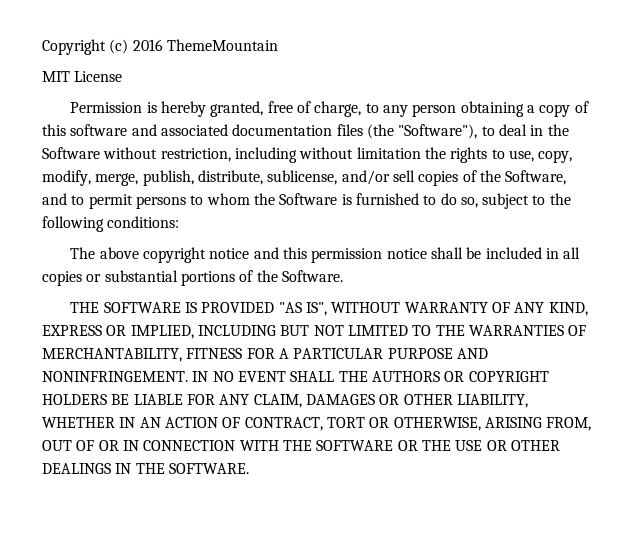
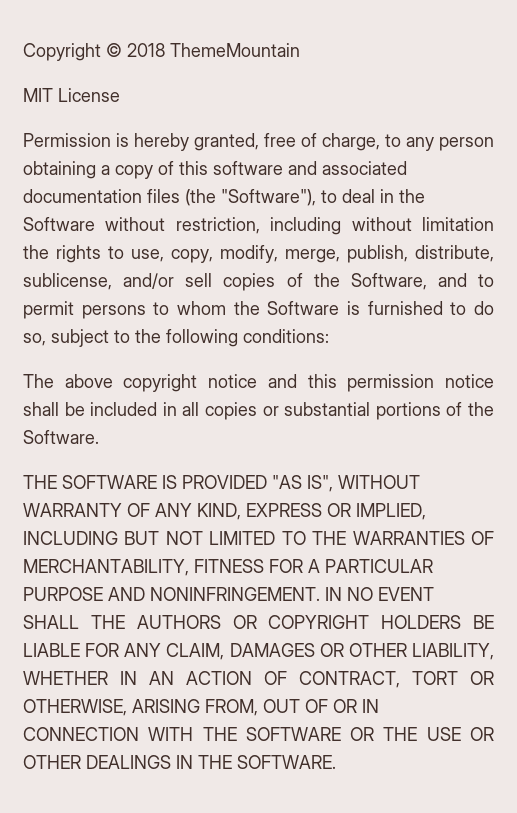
[109,39,163,54] (c) 2016 -> [106,43,165,57] © 2018

